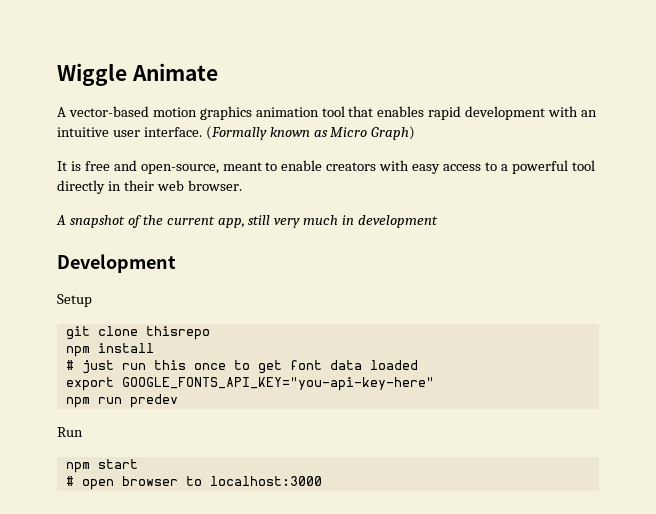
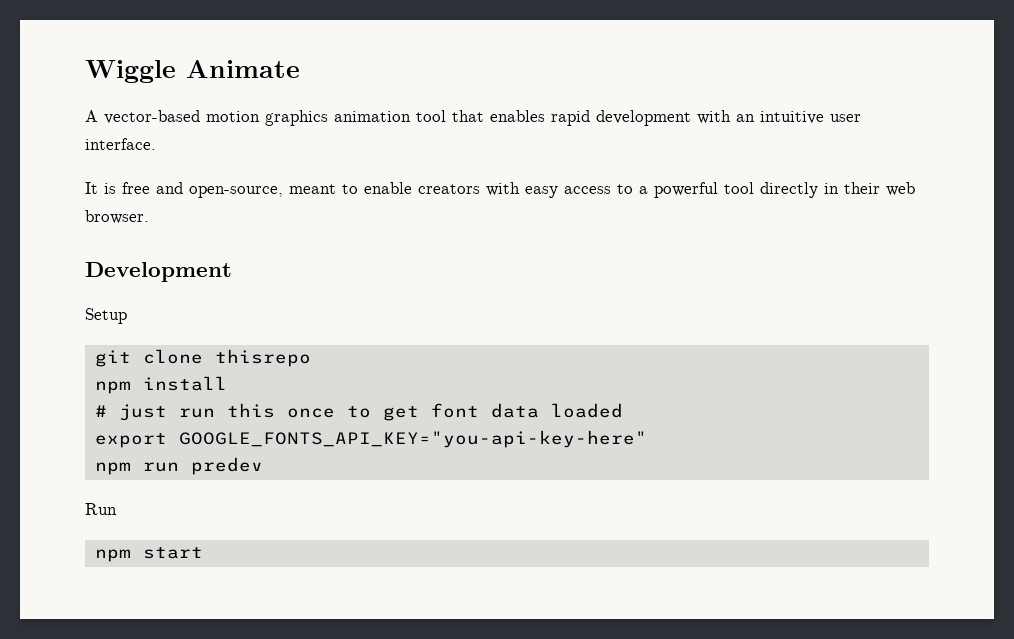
[205,126,416,140] (Formally known as Micro Graph) -> (156, 144) none
[56,215,439,228] // A snapshot of the current app, still very much in development -> (149, 217) none
[65,476,322,490] // # open browser to localhost:3000 -> (203, 553) none

